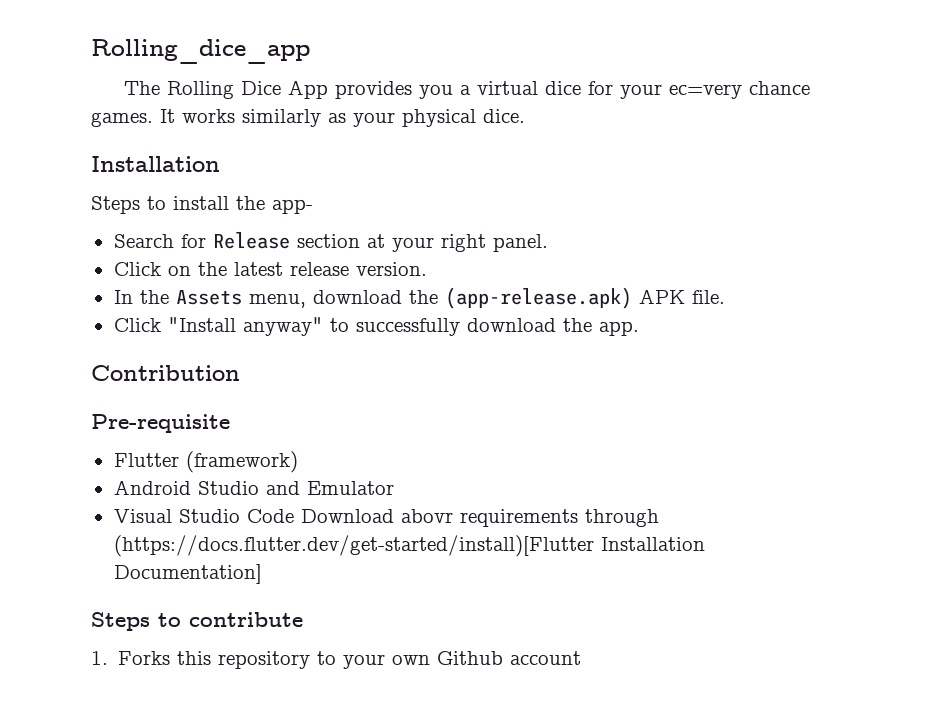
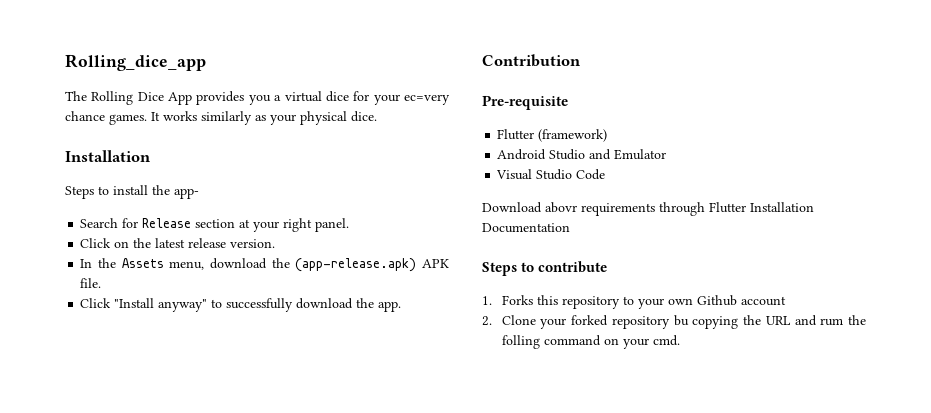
(294, 516) none -> (606, 174) //
[113,535,705,557] [113,564,262,584] (https://docs.flutter.dev/get-started/install)[Flutter Installation Documentation] -> [709,202,814,213] [482,223,570,233] Flutter Installation Documentation
(582, 658) none -> [482,315,866,329] [501,335,680,349] // 2. Clone your forked repository bu copying the URL and rum the folling command on your cmd.

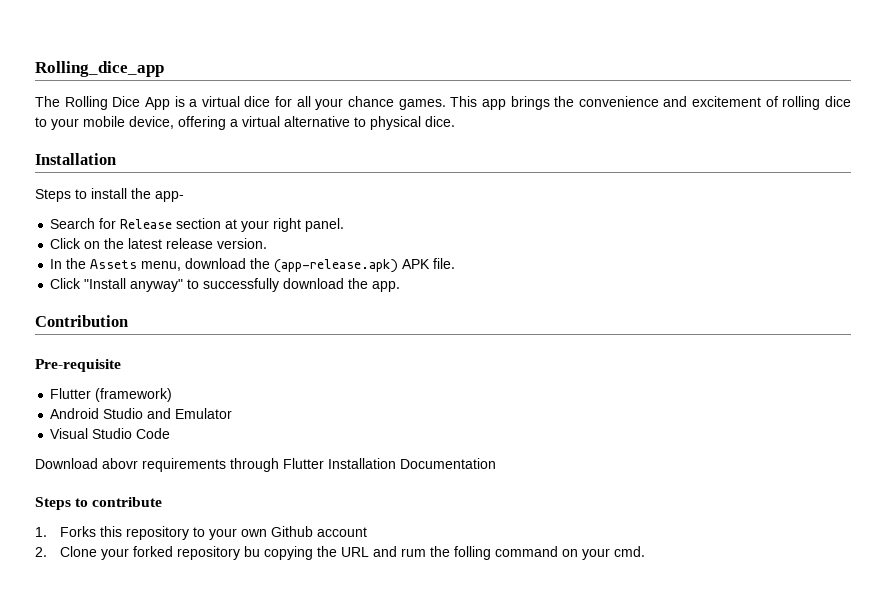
[196,91,271,105] provides you -> [174,96,185,107] is
[373,94,451,105] [65,111,296,125] your ec=very chance games. It works similarly as your -> [296,96,851,110] [35,116,366,130] all your chance games. This app brings the convenience and excitement of rolling dice to your mobile device, offering a virtual alternative to

